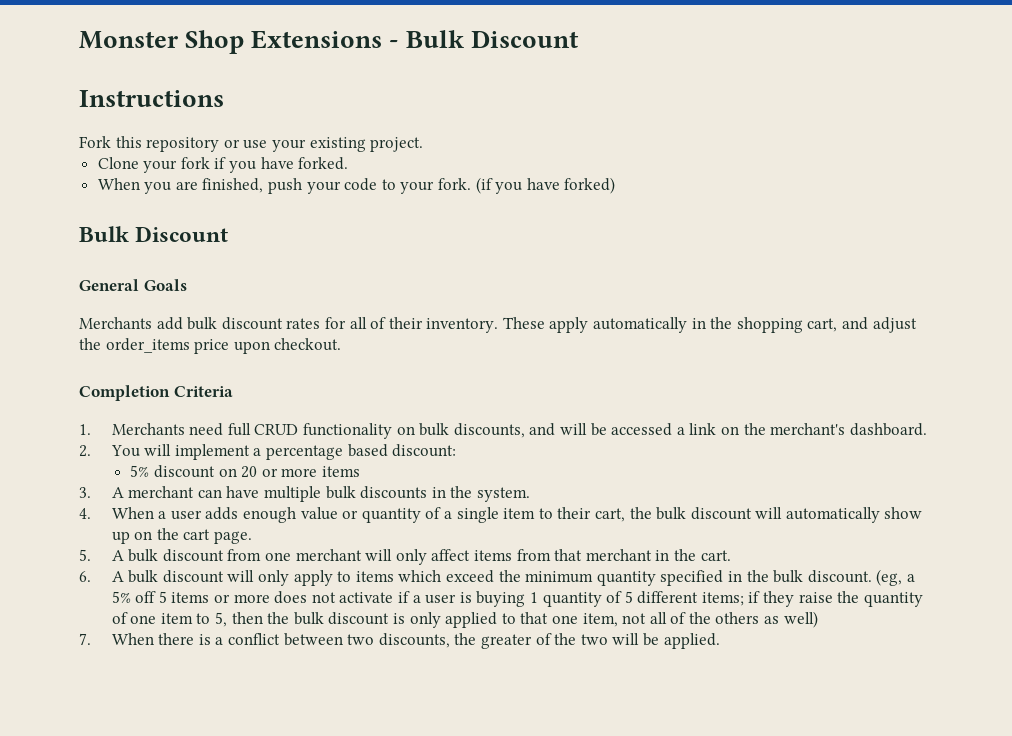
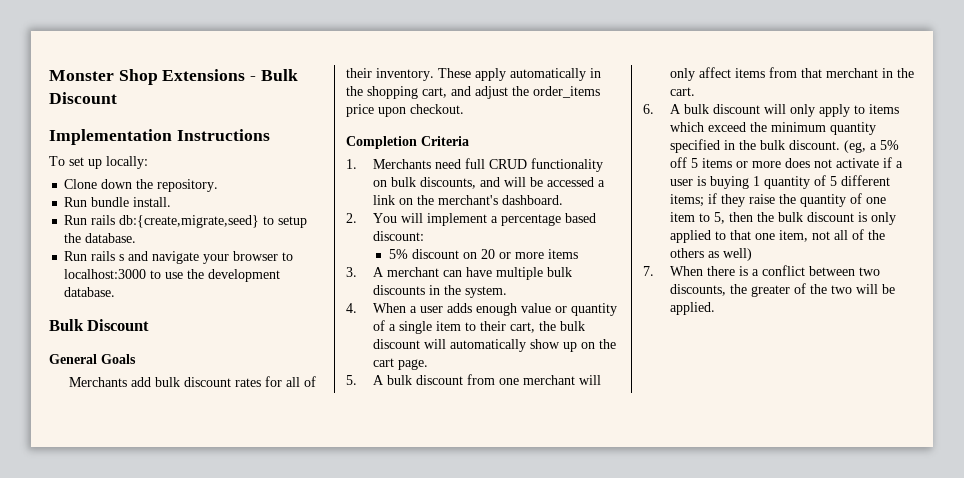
(579, 39) none -> [49,129,172,145] Implementation
[79,136,424,152] [97,157,349,173] [97,177,616,194] Fork this repository or use your existing project. // Clone your fork if you have forked. // When you are finished, push your code to your fork. (if you have forked) -> [49,156,148,169] [64,179,219,192] [64,197,172,207] [64,215,308,228] [64,233,137,243] [64,251,294,264] [64,269,281,282] [64,287,116,297] To set up locally: // Clone down the repository. // Run bundle install. // Run rails db:{create,migrate,seed} to setup the database. // Run rails s and navigate your browser to localhost:3000 to use the development database.

